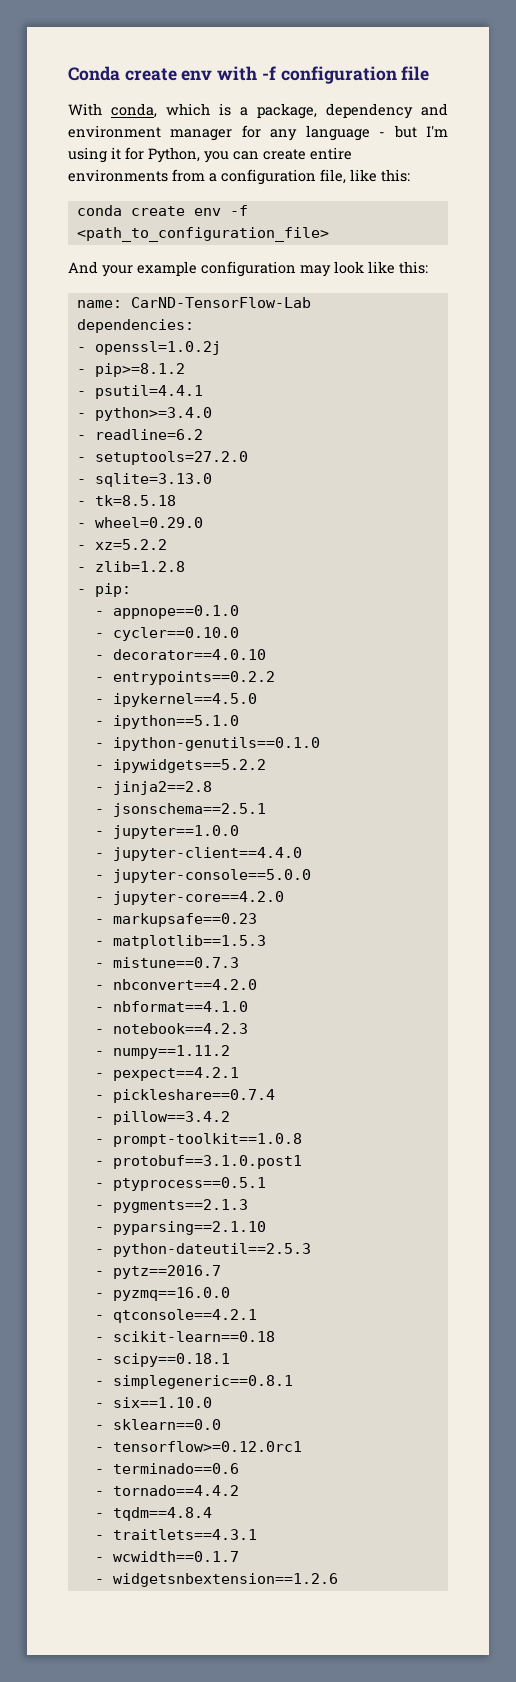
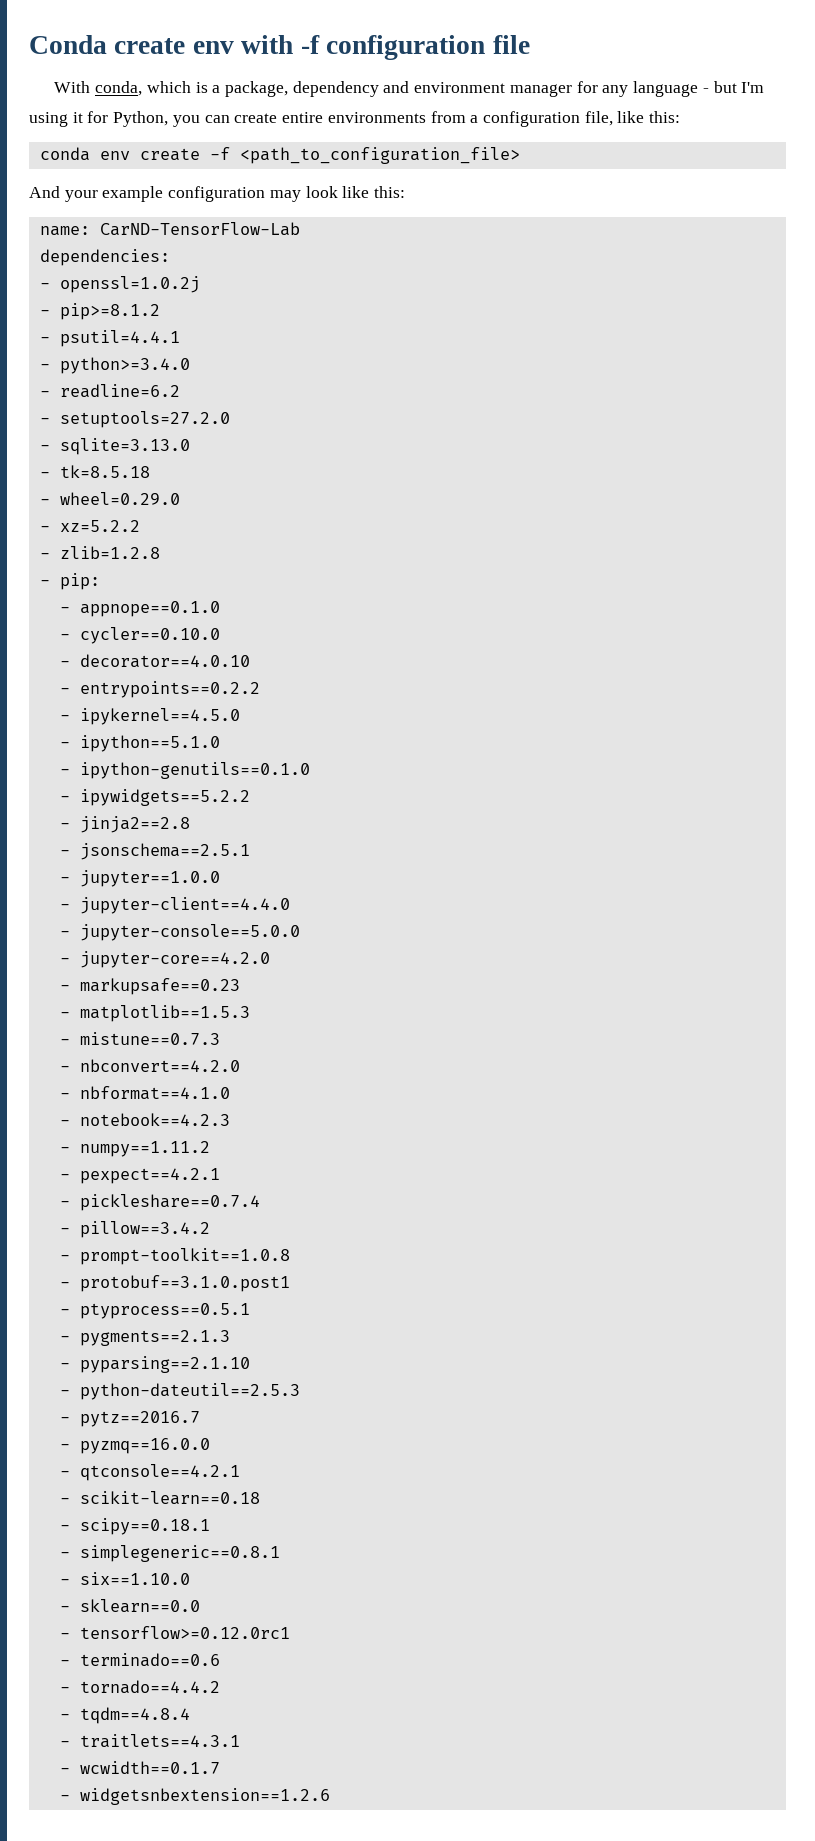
[130,206,221,216] create env -> [99,148,200,161] env create

